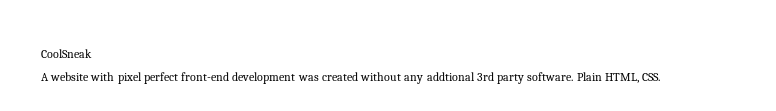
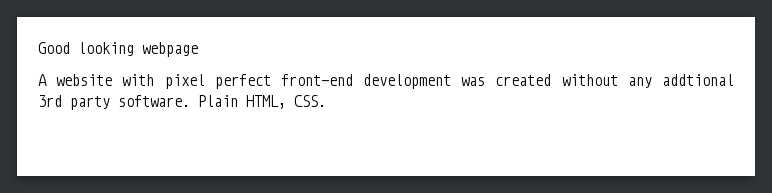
[41,49,92,58] CoolSneak -> [38,42,198,57] Good looking webpage

